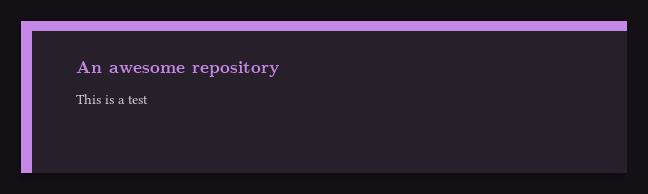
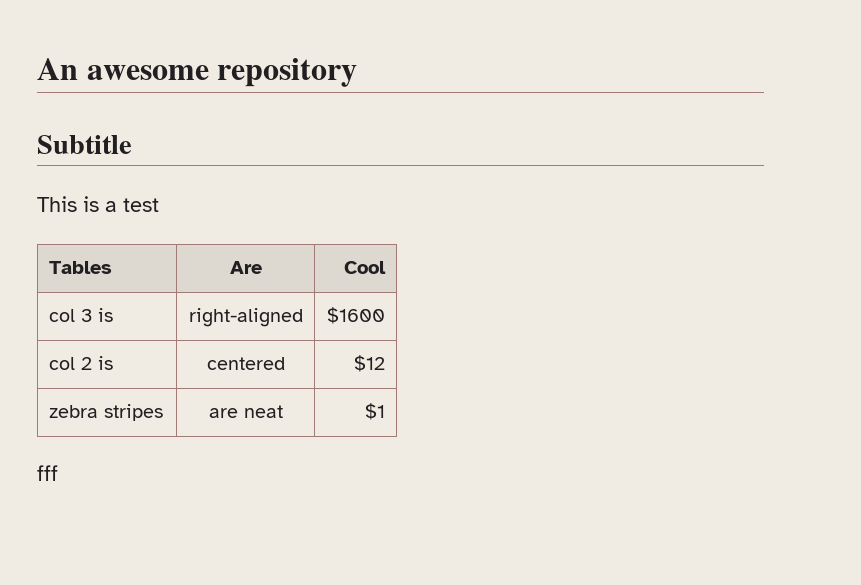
(279, 69) none -> [37,135,132,154] // Subtitle
(148, 99) none -> [48,261,112,274] [229,261,262,274] [344,261,387,274] [48,308,113,322] [188,308,303,327] [327,307,386,324] [48,356,113,370] [206,357,285,370] [354,355,386,372] [48,404,163,421] [208,405,283,418] [365,403,386,420] [37,465,58,481] // Tables | Are | Cool // col 3 is | right-aligned | $1600 // col 2 is | centered | $12 // zebra stripes | are neat | $1 // fff

